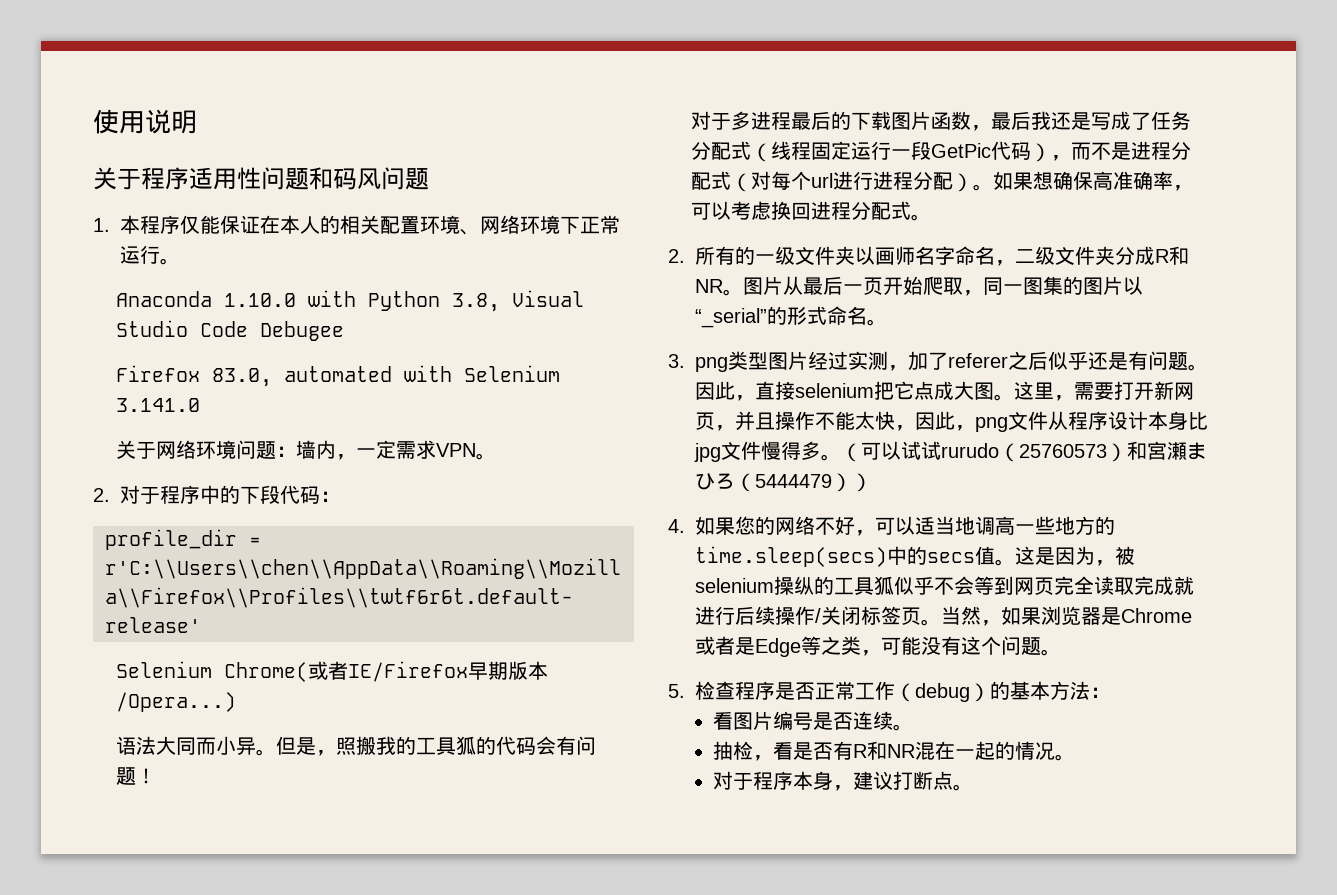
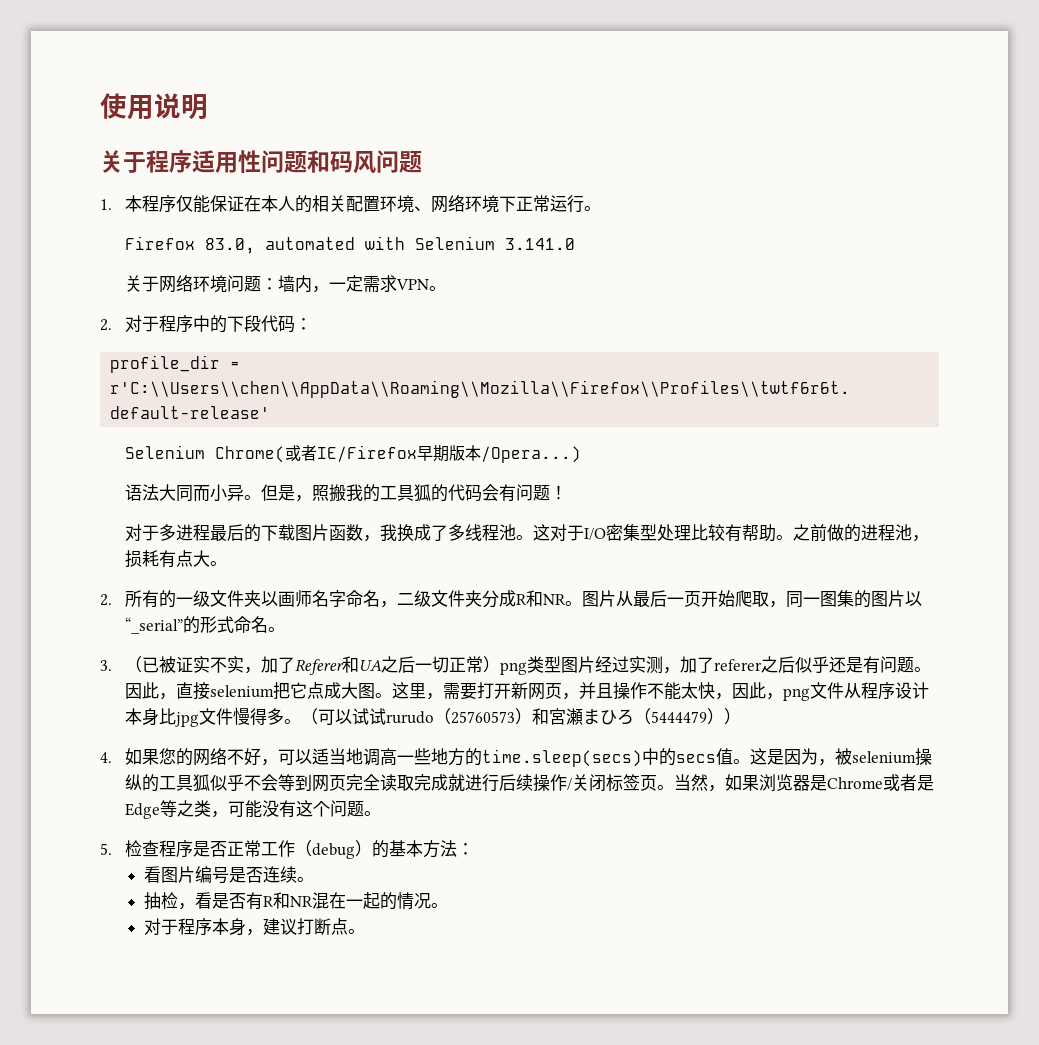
[116,290,585,312] [116,320,345,341] // Anaconda 1.10.0 with Python 3.8, Visual Studio Code Debugee -> (602, 208) none
[991,111,1192,130] [691,141,1192,162] [691,171,1194,192] [691,201,912,220] 最后我还是写成了任务分配式（线程固定运行一段GetPic代码），而不是进程分配式（对每个url进行进程分配）。如果想确保高准确率，可以考虑换回进程分配式 -> [380,524,930,542] [125,550,211,568] 我换成了多线程池。这对于I/O密集型处理比较有帮助。之前做的进程池，损耗有点大
(685, 361) none -> [125,656,501,675] （已被证实不实，加了Referer和UA之后一切正常）

